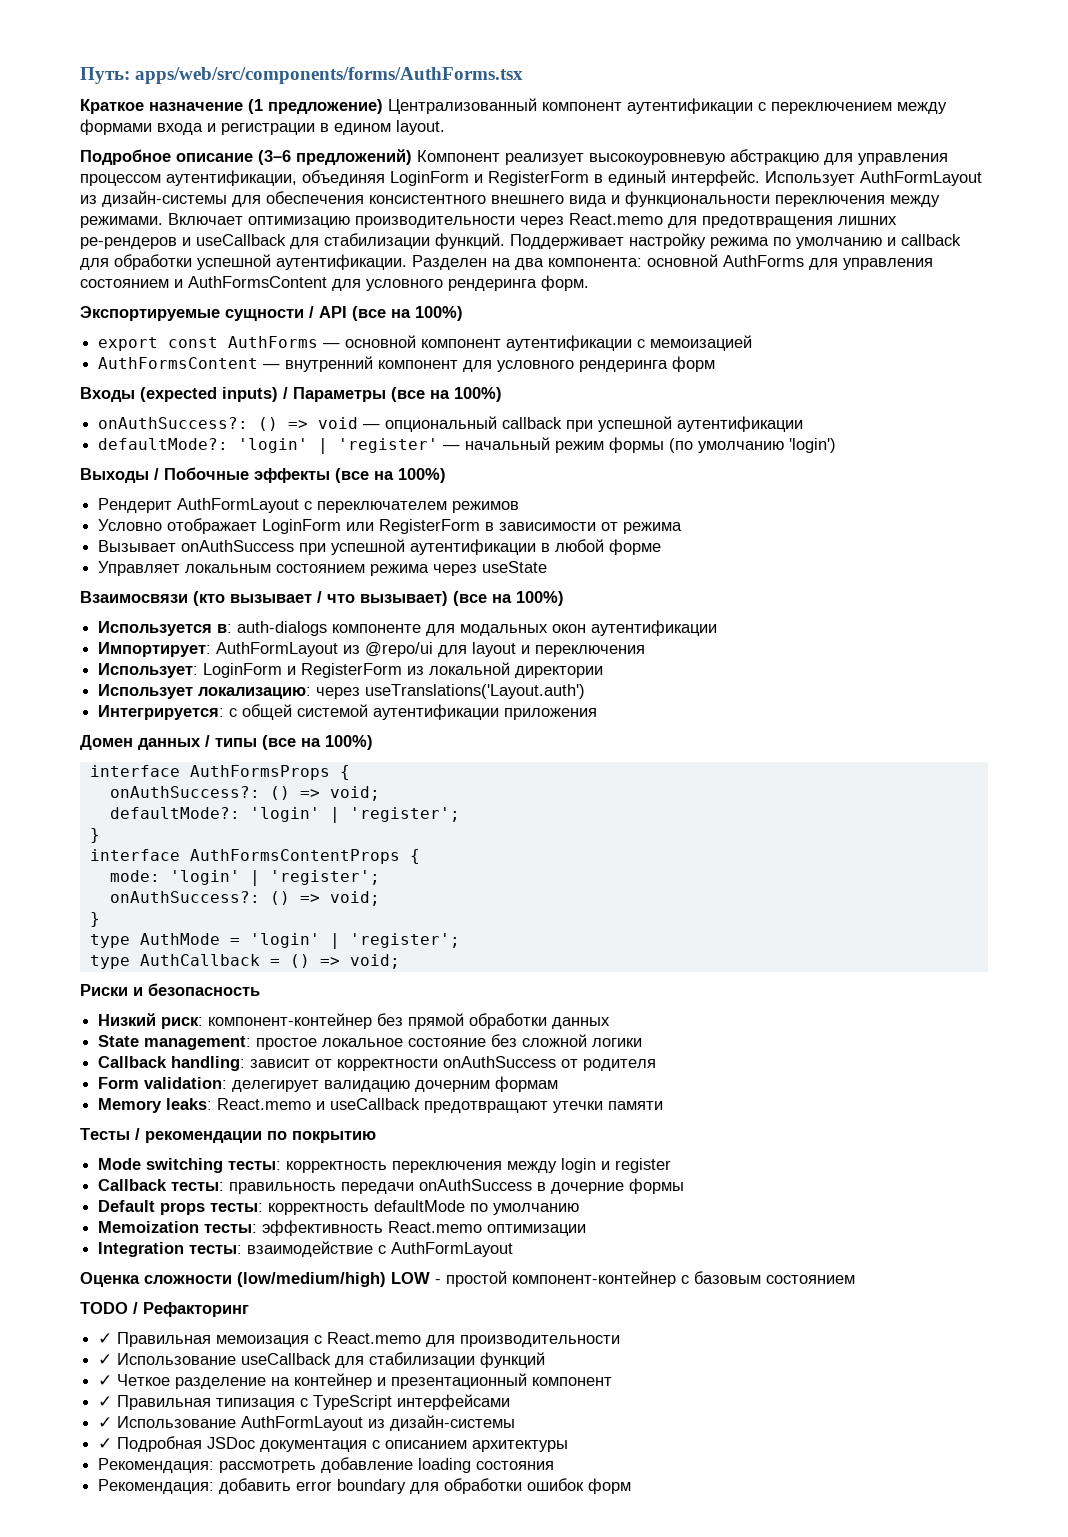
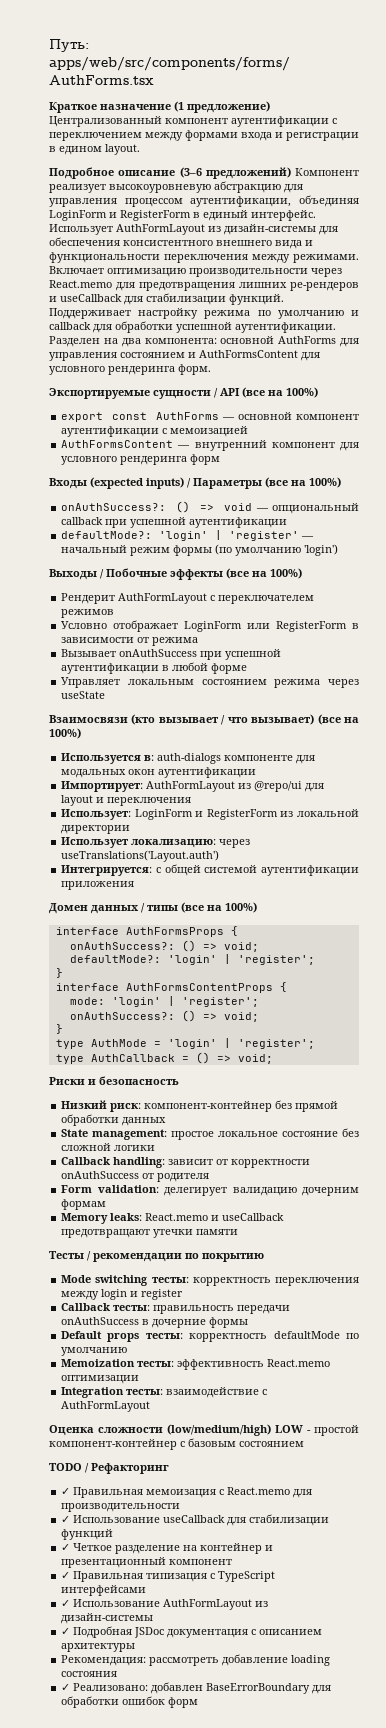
[98,1478,407,1494] Рекомендация: добавить error boundary -> [61,1682,311,1694] ✓ Реализовано: добавлен BaseErrorBoundary

